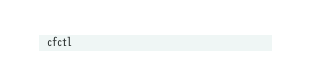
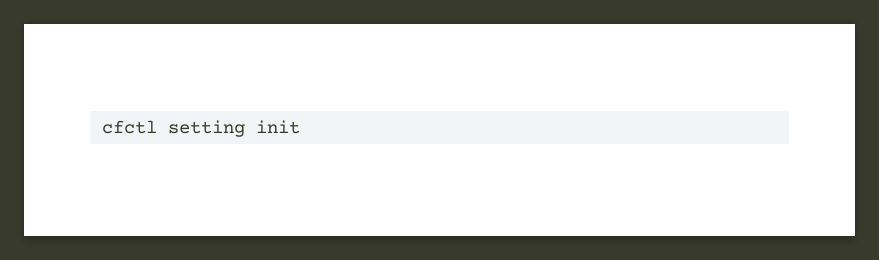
(72, 41) none -> [167,120,300,137] setting init

